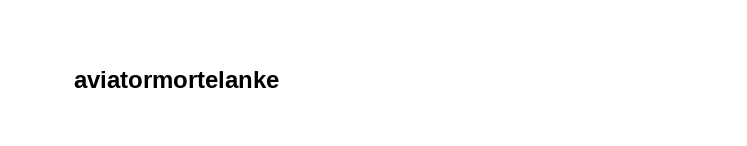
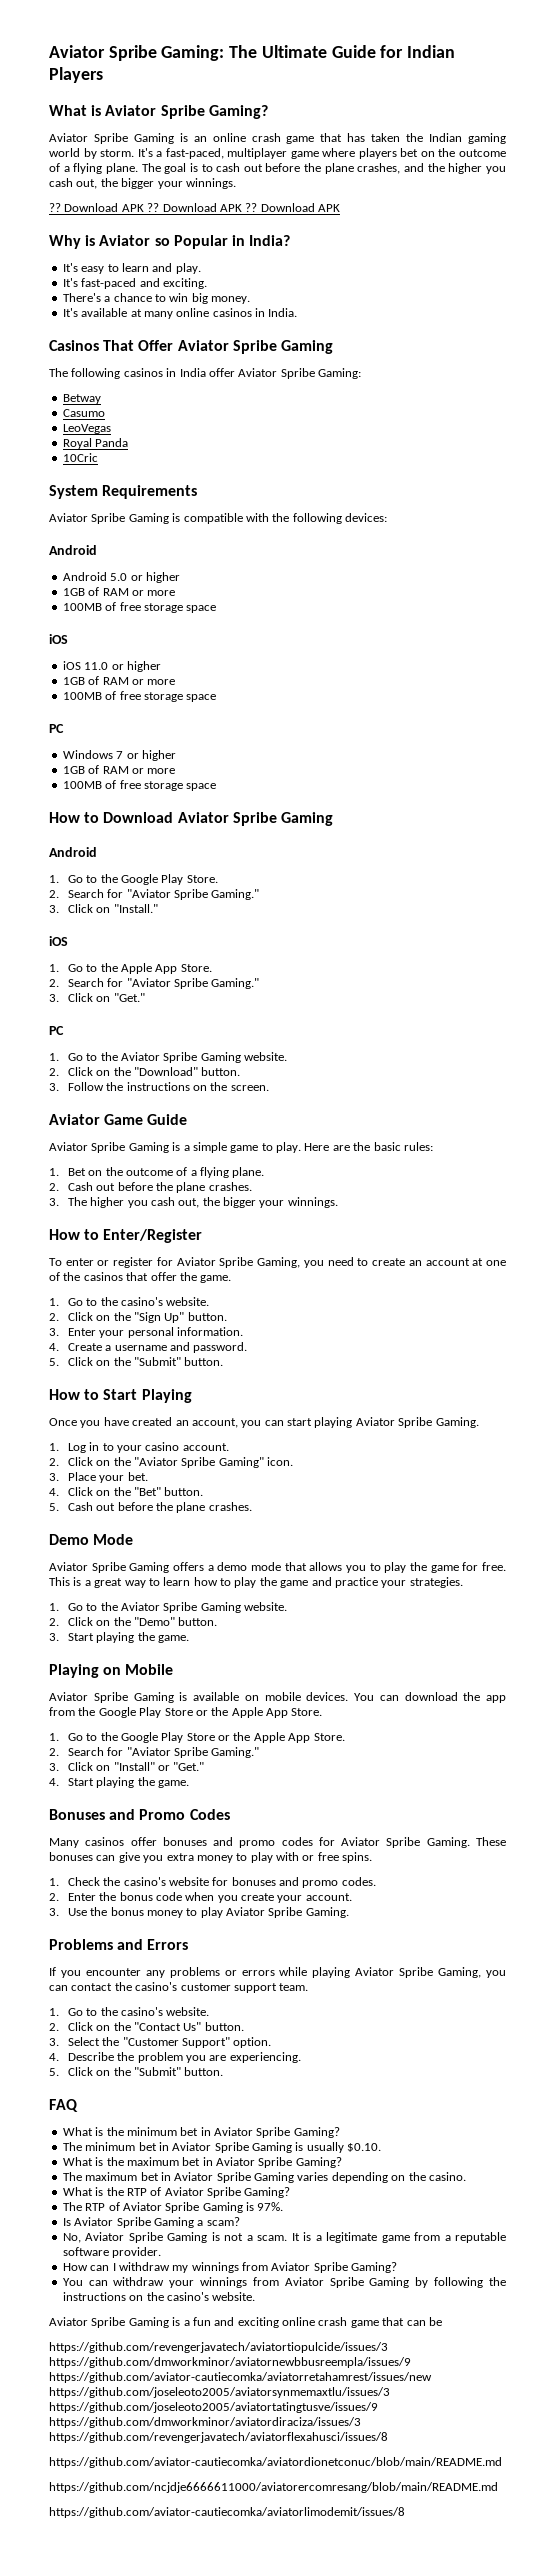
[74,71,279,88] aviatormortelanke -> [49,45,456,61] [49,67,103,83] [49,105,268,119] [49,133,506,144] [49,148,507,159] [49,163,506,174] [49,178,236,189] [49,203,340,212] [49,235,291,249] [62,263,201,274] [62,278,207,289] [62,293,250,304] [62,308,298,319] [49,340,333,354] [49,368,361,379] [62,394,101,404] [62,409,105,417] [62,424,111,434] [62,438,129,449] [62,453,98,462] [49,485,198,499] [49,513,387,524] [49,545,97,555] [62,572,180,583] [62,587,176,596] [62,602,217,613] [49,634,68,644] [62,661,161,672] [62,676,176,685] [62,691,217,702] [49,724,64,733] [62,750,176,761] [62,765,176,774] [62,780,217,791] [49,812,333,826] [49,847,97,857] [49,874,218,885] [49,889,260,900] [49,904,158,913] [49,936,68,946] [49,963,212,974] [49,978,260,989] [49,993,145,1002] [49,1026,64,1035] [49,1052,288,1063] [49,1067,241,1076] [49,1082,269,1091] [49,1114,188,1125] [49,1142,433,1153] [49,1167,265,1178] [49,1182,252,1193] [49,1197,338,1208] [49,1229,203,1243] [49,1257,507,1268] [49,1272,232,1283] [49,1297,210,1306] [49,1312,227,1323] [49,1327,243,1338] [49,1342,248,1353] [49,1357,224,1366] [49,1389,192,1403] [49,1417,479,1428] [49,1442,229,1453] [49,1457,294,1468] [49,1472,148,1483] [49,1487,204,1496] [49,1502,252,1513] [49,1534,134,1545] [49,1562,507,1573] [49,1577,463,1588] [49,1602,288,1613] [49,1617,218,1626] [49,1632,189,1643] [49,1664,174,1678] [49,1692,506,1703] [49,1707,323,1718] [49,1732,345,1743] [49,1747,260,1758] [49,1762,205,1771] [49,1777,189,1788] [49,1809,230,1820] [49,1837,506,1848] [49,1852,373,1863] [49,1877,376,1888] [49,1892,352,1903] [49,1907,349,1918] [49,1939,189,1950] [49,1967,507,1978] [49,1982,309,1993] [49,2007,210,2016] [49,2022,244,2031] [49,2037,272,2048] [49,2052,301,2063] [49,2067,224,2076] [49,2099,78,2112] [62,2127,340,2138] [62,2142,382,2153] [62,2157,342,2168] [62,2172,466,2183] [62,2187,291,2198] [62,2202,284,2213] [62,2217,240,2228] [62,2232,506,2243] [62,2247,162,2258] [62,2262,398,2273] [62,2277,506,2288] [62,2292,256,2301] [49,2317,442,2328] [49,2342,388,2353] [49,2357,411,2368] [49,2372,432,2383] [49,2387,390,2398] [49,2402,378,2413] [49,2417,361,2428] [49,2432,388,2443] [49,2457,502,2468] [49,2482,498,2493] [49,2507,405,2518] Aviator Spribe Gaming: The Ultimate Guide for Indian Players // What is Aviator Spribe Gaming? // Aviator Spribe Gaming is an online crash game that has taken the Indian gaming world by storm. It's a fast-paced, multiplayer game where players bet on the outcome of a flying plane. The goal is to cash out before the plane crashes, and the higher you cash out, the bigger your winnings. // ?? Download APK ?? Download APK ?? Download APK // Why is Aviator so Popular in India? // It's easy to learn and play. // It's fast-paced and exciting. // There's a chance to win big money. // It's available at many online casinos in India. // Casinos That Offer Aviator Spribe Gaming // The following casinos in India offer Aviator Spribe Gaming: // Betway // Casumo // LeoVegas // Royal Panda // 10Cric // System Requirements // Aviator Spribe Gaming is compatible with the following devices: // Android // Android 5.0 or higher // 1GB of RAM or more // 100MB of free storage space // iOS // iOS 11.0 or higher // 1GB of RAM or more // 100MB of free storage space // PC // Windows 7 or higher // 1GB of RAM or more // 100MB of free storage space // How to Download Aviator Spribe Gaming // Android // 1. Go to the Google Play Store. // 2. Search for "Aviator Spribe Gaming." // 3. Click on "Install." // iOS // 1. Go to the Apple App Store. // 2. Search for "Aviator Spribe Gaming." // 3. Click on "Get." // PC // 1. Go to the Aviator Spribe Gaming website. // 2. Click on the "Download" button. // 3. Follow the instructions on the screen. // Aviator Game Guide // Aviator Spribe Gaming is a simple game to play. Here are the basic rules: // 1. Bet on the outcome of a flying plane. // 2. Cash out before the plane crashes. // 3. The higher you cash out, the bigger your winnings. // How to Enter/Register // To enter or register for Aviator Spribe Gaming, you need to create an account at one of the casinos that offer the game. // 1. Go to the casino's website. // 2. Click on the "Sign Up" button. // 3. Enter your personal information. // 4. Create a username and password. // 5. Click on the "Submit" button. // How to Start Playing // Once you have created an account, you can start playing Aviator Spribe Gaming. // 1. Log in to your casino account. // 2. Click on the "Aviator Spribe Gaming" icon. // 3. Place your bet. // 4. Click on the "Bet" button. // 5. Cash out before the plane crashes. // Demo Mode // Aviator Spribe Gaming offers a demo mode that allows you to play the game for free. This is a great way to learn how to play the game and practice your strategies. // 1. Go to the Aviator Spribe Gaming website. // 2. Click on the "Demo" button. // 3. Start playing the game. // Playing on Mobile // Aviator Spribe Gaming is available on mobile devices. You can download the app from the Google Play Store or the Apple App Store. // 1. Go to the Google Play Store or the Apple App Store. // 2. Search for "Aviator Spribe Gaming." // 3. Click on "Install" or "Get." // 4. Start playing the game. // Bonuses and Promo Codes // Many casinos offer bonuses and promo codes for Aviator Spribe Gaming. These bonuses can give you extra money to play with or free spins. // 1. Check the casino's website for bonuses and promo codes. // 2. Enter the bonus code when you create your account. // 3. Use the bonus money to play Aviator Spribe Gaming. // Problems and Errors // If you encounter any problems or errors while playing Aviator Spribe Gaming, you can contact the casino's customer support team. // 1. Go to the casino's website. // 2. Click on the "Contact Us" button. // 3. Select the "Customer Support" option. // 4. Describe the problem you are experiencing. // 5. Click on the "Submit" button. // FAQ // What is the minimum bet in Aviator Spribe Gaming? // The minimum bet in Aviator Spribe Gaming is usually $0.10. // What is the maximum bet in Aviator Spribe Gaming? // The maximum bet in Aviator Spribe Gaming varies depending on the casino. // What is the RTP of Aviator Spribe Gaming? // The RTP of Aviator Spribe Gaming is 97%. // Is Aviator Spribe Gaming a scam? // No, Aviator Spribe Gaming is not a scam. It is a legitimate game from a reputable software provider. // How can I withdraw my winnings from Aviator Spribe Gaming? // You can withdraw your winnings from Aviator Spribe Gaming by following the instructions on the casino's website. // Aviator Spribe Gaming is a fun and exciting online crash game that can be // https://github.com/revengerjavatech/aviatortiopulcide/issues/3 https://github.com/dmworkminor/aviatornewbbusreempla/issues/9 https://github.com/aviator-cautiecomka/aviatorretahamrest/issues/new https://github.com/joseleoto2005/aviatorsynmemaxtlu/issues/3 https://github.com/joseleoto2005/aviatortatingtusve/issues/9 https://github.com/dmworkminor/aviatordiraciza/issues/3 https://github.com/revengerjavatech/aviatorflexahusci/issues/8 // https://github.com/aviator-cautiecomka/aviatordionetconuc/blob/main/README.md // https://github.com/ncjdje6666611000/aviatorercomresang/blob/main/README.md // https://github.com/aviator-cautiecomka/aviatorlimodemit/issues/8

